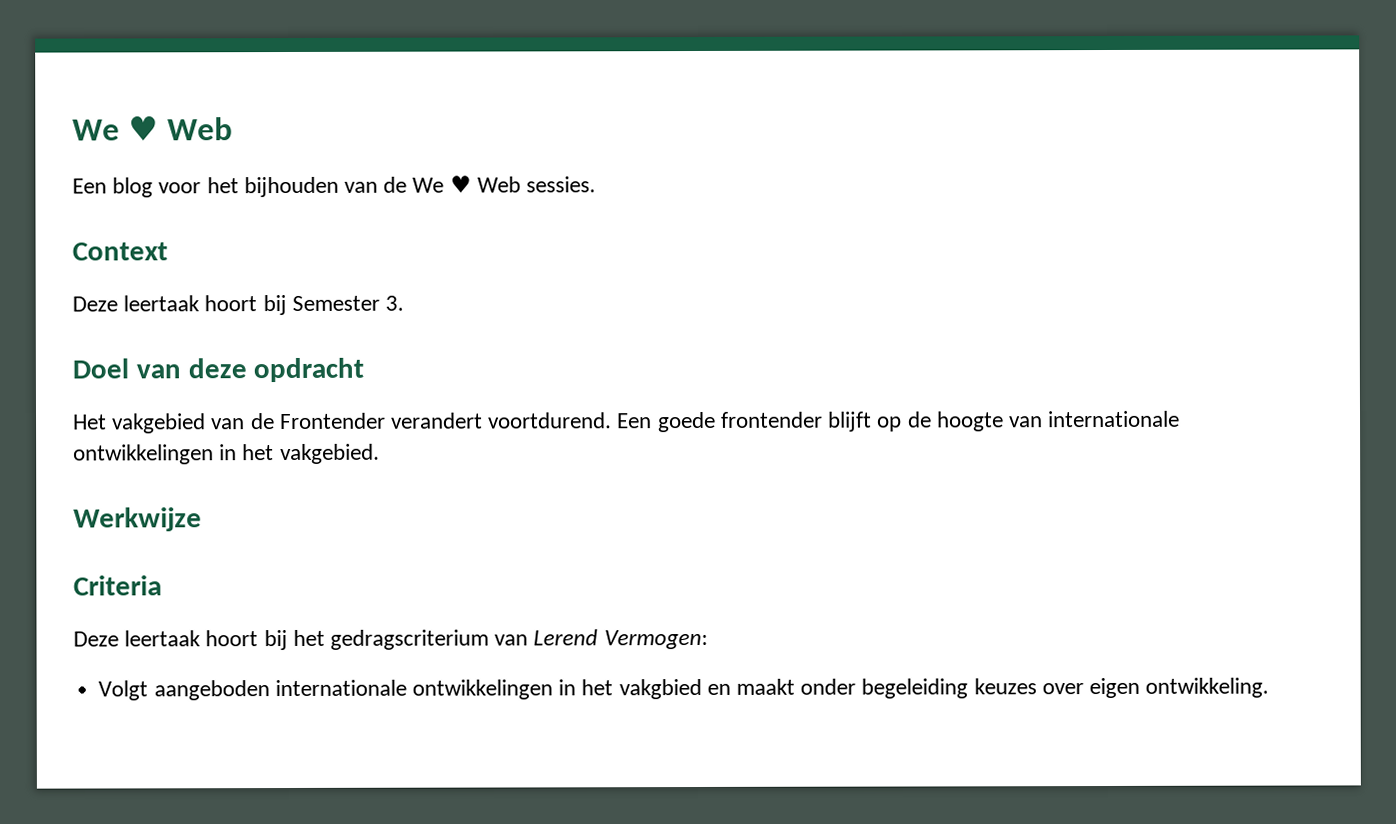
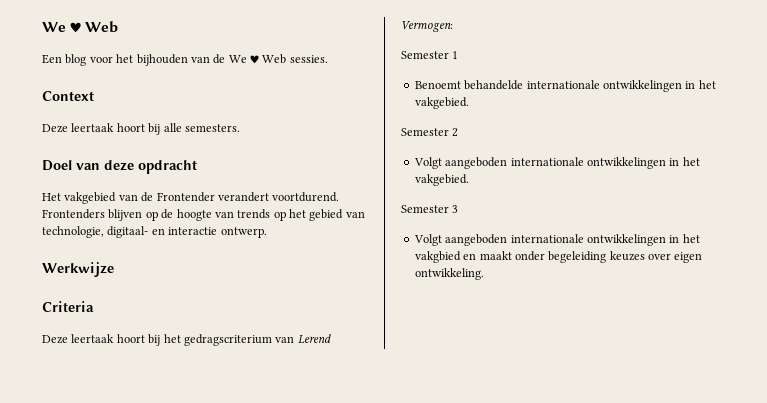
[291,295,405,311] Semester 3. -> [163,123,240,132] alle semesters.
[617,410,1181,433] [73,443,380,465] Een goede frontender blijft op de hoogte van internationale ontwikkelingen in het vakgebied. -> [42,209,365,221] [42,226,267,238] Frontenders blijven op de hoogte van trends op het gebied van technologie, digitaal- en interactie ontwerp.
(708, 639) none -> [401,51,459,59] [414,80,716,92] [414,97,469,109] [401,128,459,137] [413,157,700,169] [414,174,469,186] [401,205,459,213] // Semester 1 // Benoemt behandelde internationale ontwikkelingen in het vakgebied. // Semester 2 // Volgt aangeboden internationale ontwikkelingen in het vakgebied. // Semester 3

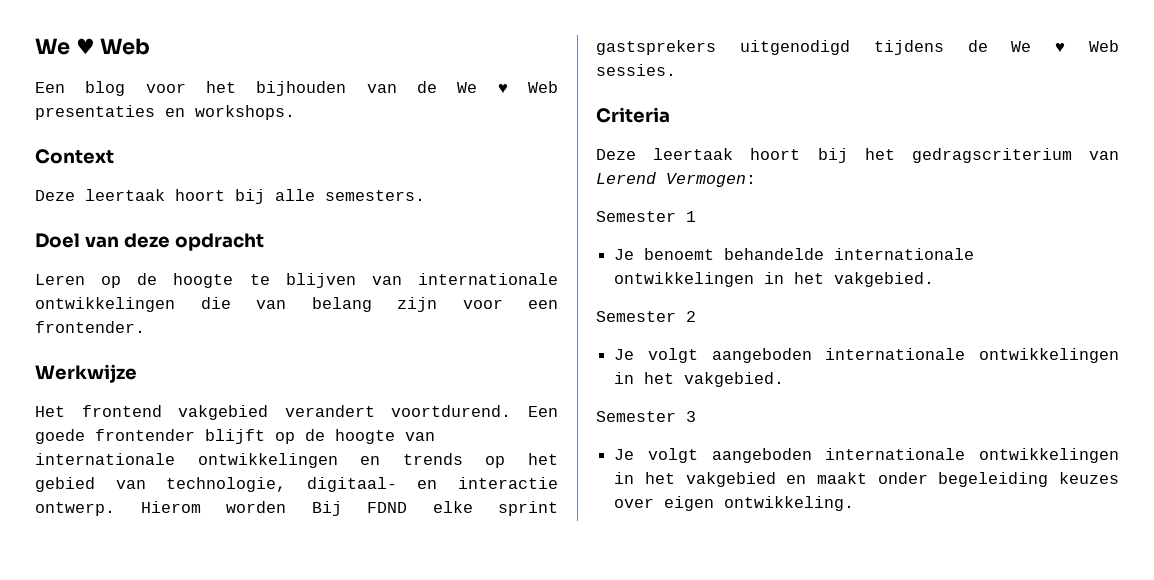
[289,55,328,63] sessies. -> [35,105,295,120] presentaties en workshops.
[42,192,340,204] [42,209,143,221] Het vakgebied van de Frontender verandert voortdurend. Frontenders blijven -> [35,273,558,288] [35,297,558,312] [35,321,145,333] [35,364,137,383] [35,405,558,420] [35,429,265,444] Leren op de hoogte te blijven van internationale ontwikkelingen die van belang zijn voor een frontender. // Werkwijze // Het frontend vakgebied verandert voortdurend. Een goede frontender blijft
(234, 214) none -> [35,453,381,468] internationale ontwikkelingen en
[42,262,114,277] // Werkwijze -> [140,501,558,516] [596,40,1119,55] [596,64,676,76] Hierom worden Bij FDND elke sprint gastsprekers uitgenodigd tijdens de We ♥ Web sessies.
[414,81,461,89] Benoemt -> [614,248,715,260] Je benoemt
[413,157,442,169] Volgt -> [614,348,698,363] Je volgt
[413,234,700,246] [414,251,461,263] Volgt aangeboden internationale ontwikkelingen in het vakgbied -> [614,448,1119,463] [614,472,776,487] Je volgt aangeboden internationale ontwikkelingen in het vakgebied

